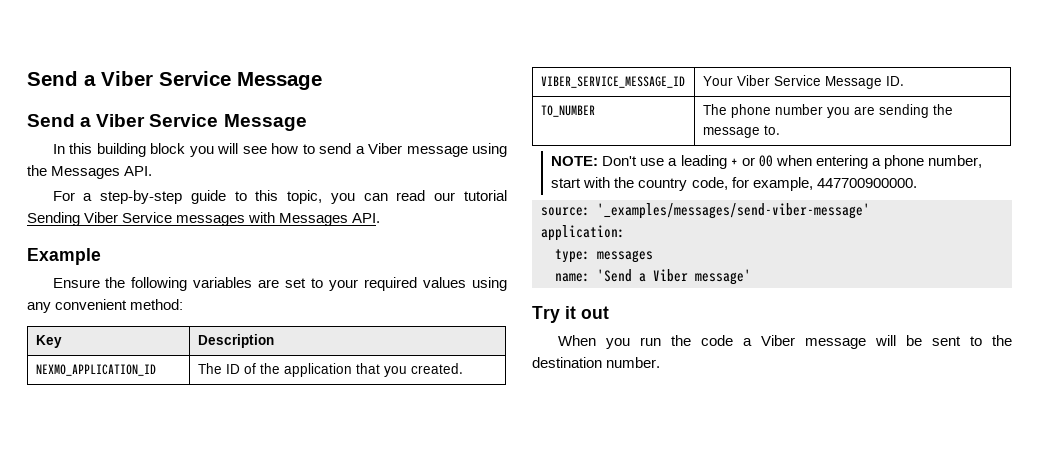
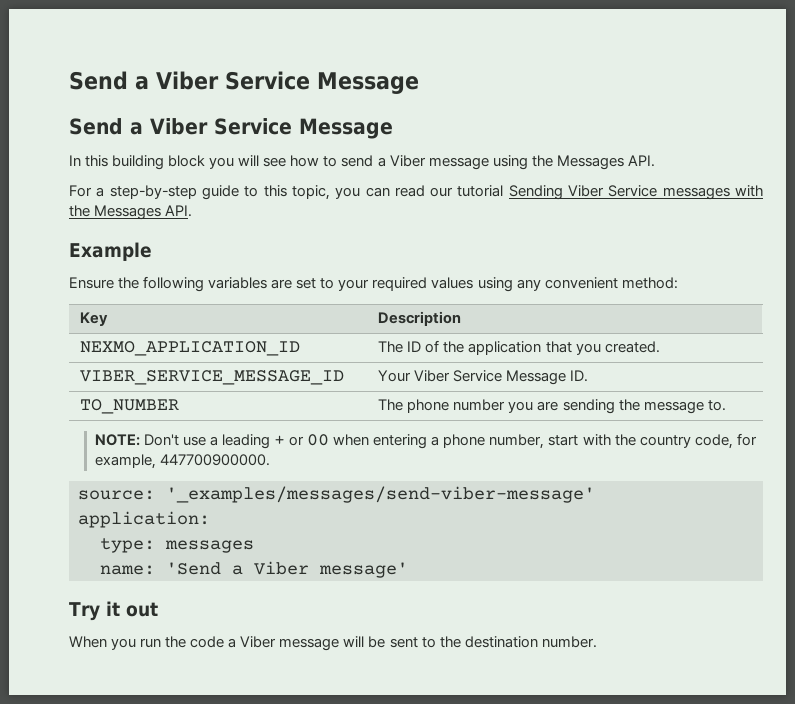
(276, 217) none -> [69,205,90,217] the

